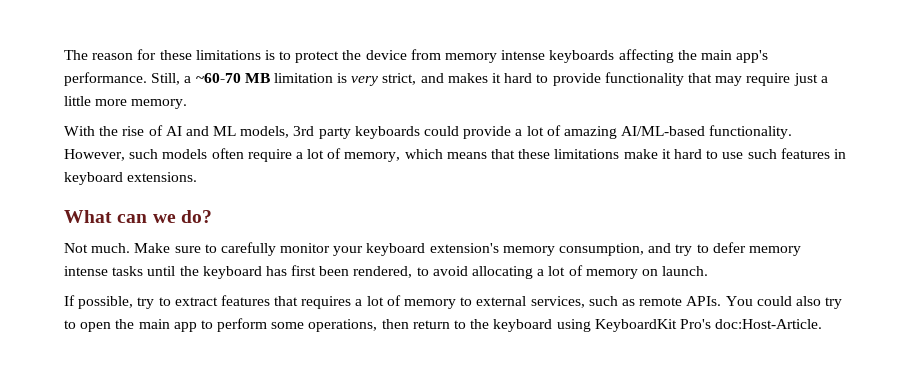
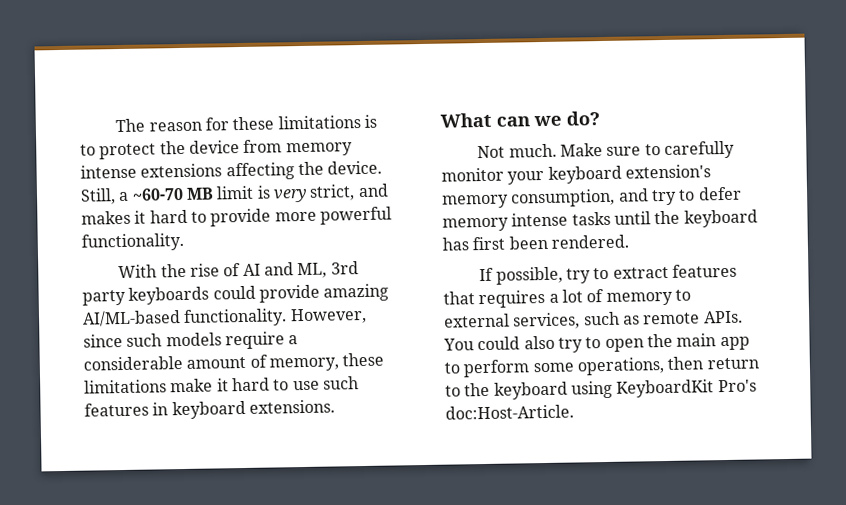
[549,50,615,63] keyboards -> [140,163,223,178] extensions
[700,50,769,63] [64,72,147,86] main app's performance. -> [327,160,383,175] device.
[273,73,333,83] limitation -> [216,185,255,200] limit
[604,72,828,86] [64,96,188,109] functionality that may require just a little more memory. -> [274,206,392,225] [81,232,184,252] more powerful functionality.
[213,126,290,138] ML models, -> [297,262,328,279] ML,
[515,125,561,136] a lot of -> (320, 293) none
(125, 155) none -> [83,333,123,348] since
[211,148,244,159] often -> (222, 339) none
[307,148,516,162] lot of memory, which means that -> [83,354,339,372] considerable amount of memory,
[353,265,709,279] rendered, to avoid allocating a lot of memory on launch. -> [550,234,629,249] rendered.

